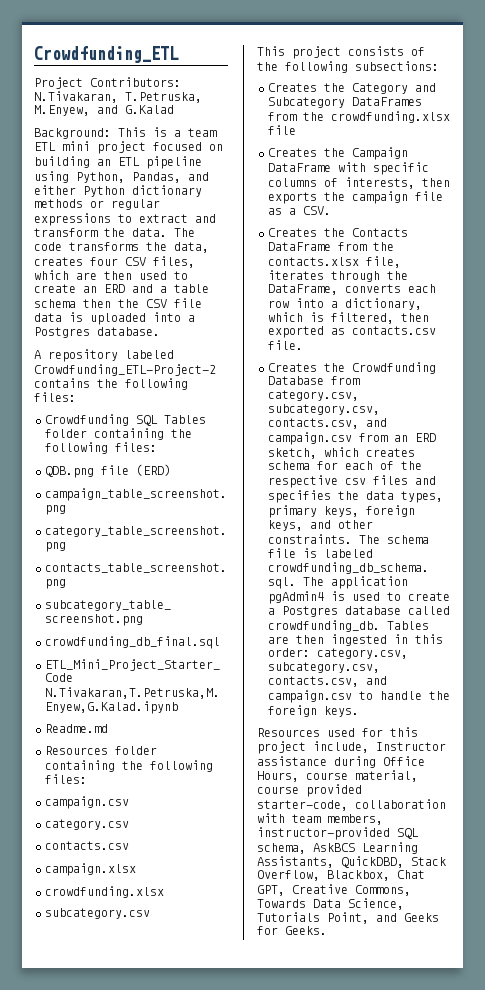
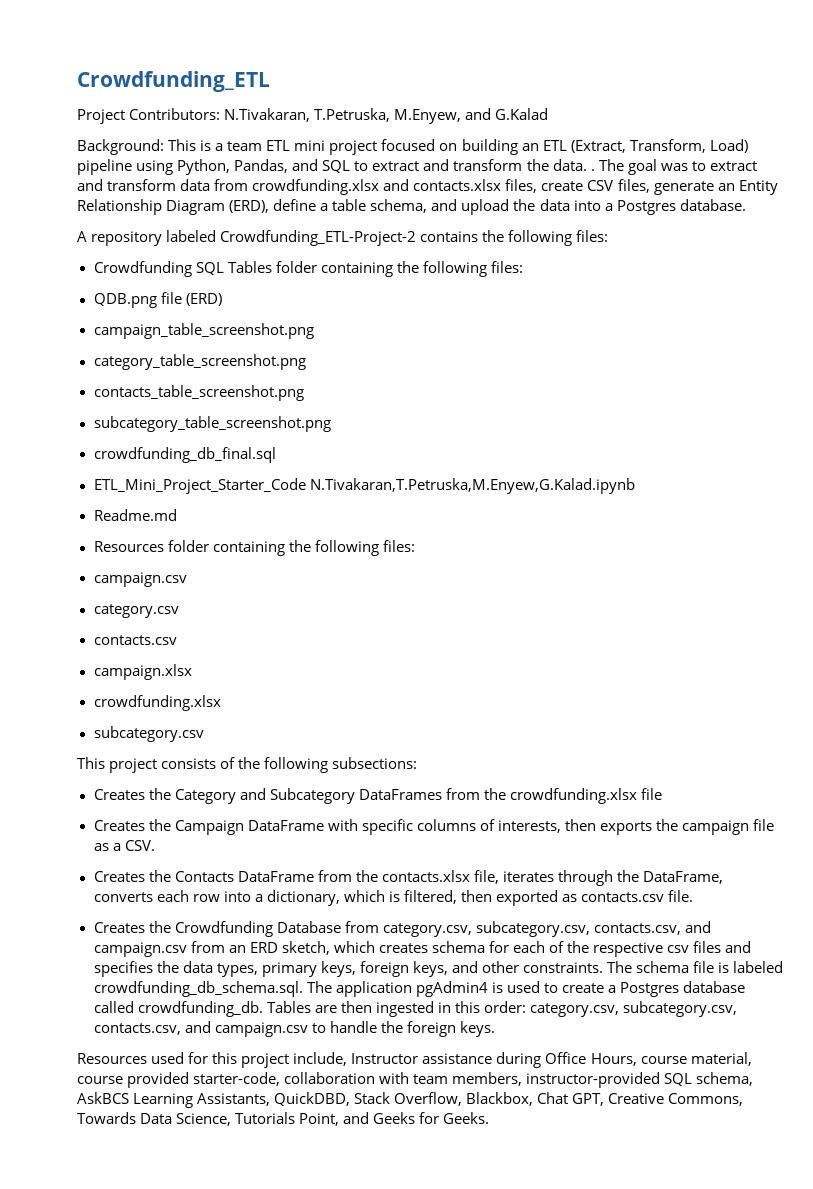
(140, 161) none -> [570,139,748,153] (Extract, Transform, Load)
[34,185,202,197] [34,199,160,210] [34,213,111,226] either Python dictionary methods or regular expressions -> [322,160,351,173] SQL
[174,228,195,237] [34,242,209,253] [34,256,195,268] [34,270,188,280] [34,284,209,293] [34,298,202,308] [34,312,146,325] The code transforms the data, creates four CSV files, which are then used to create an ERD and a table schema then the CSV file data is uploaded -> [590,159,757,175] [77,179,778,195] [77,199,570,215] . The goal was to extract and transform data from crowdfunding.xlsx and contacts.xlsx files, create CSV files, generate an Entity Relationship Diagram (ERD), define a table schema, and upload the data

